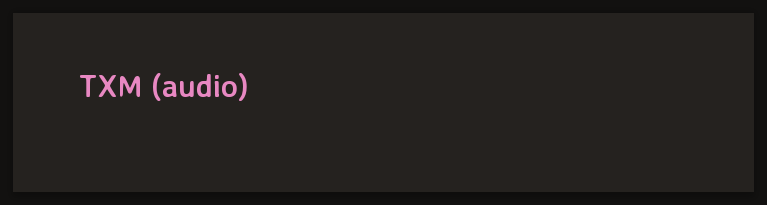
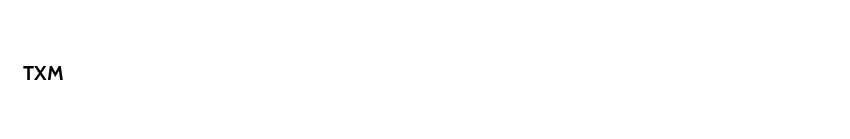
[151,73,249,101] (audio) -> (64, 73) none

